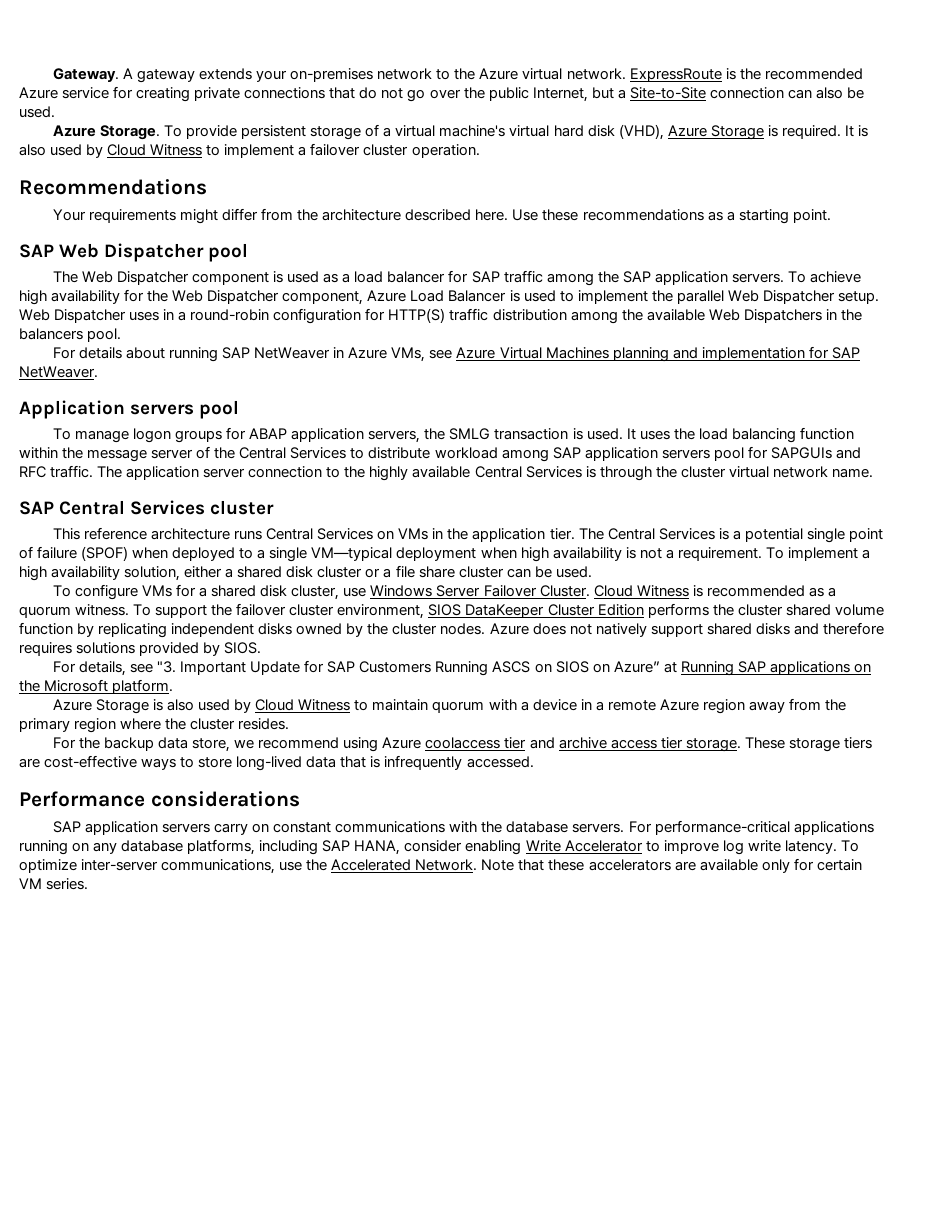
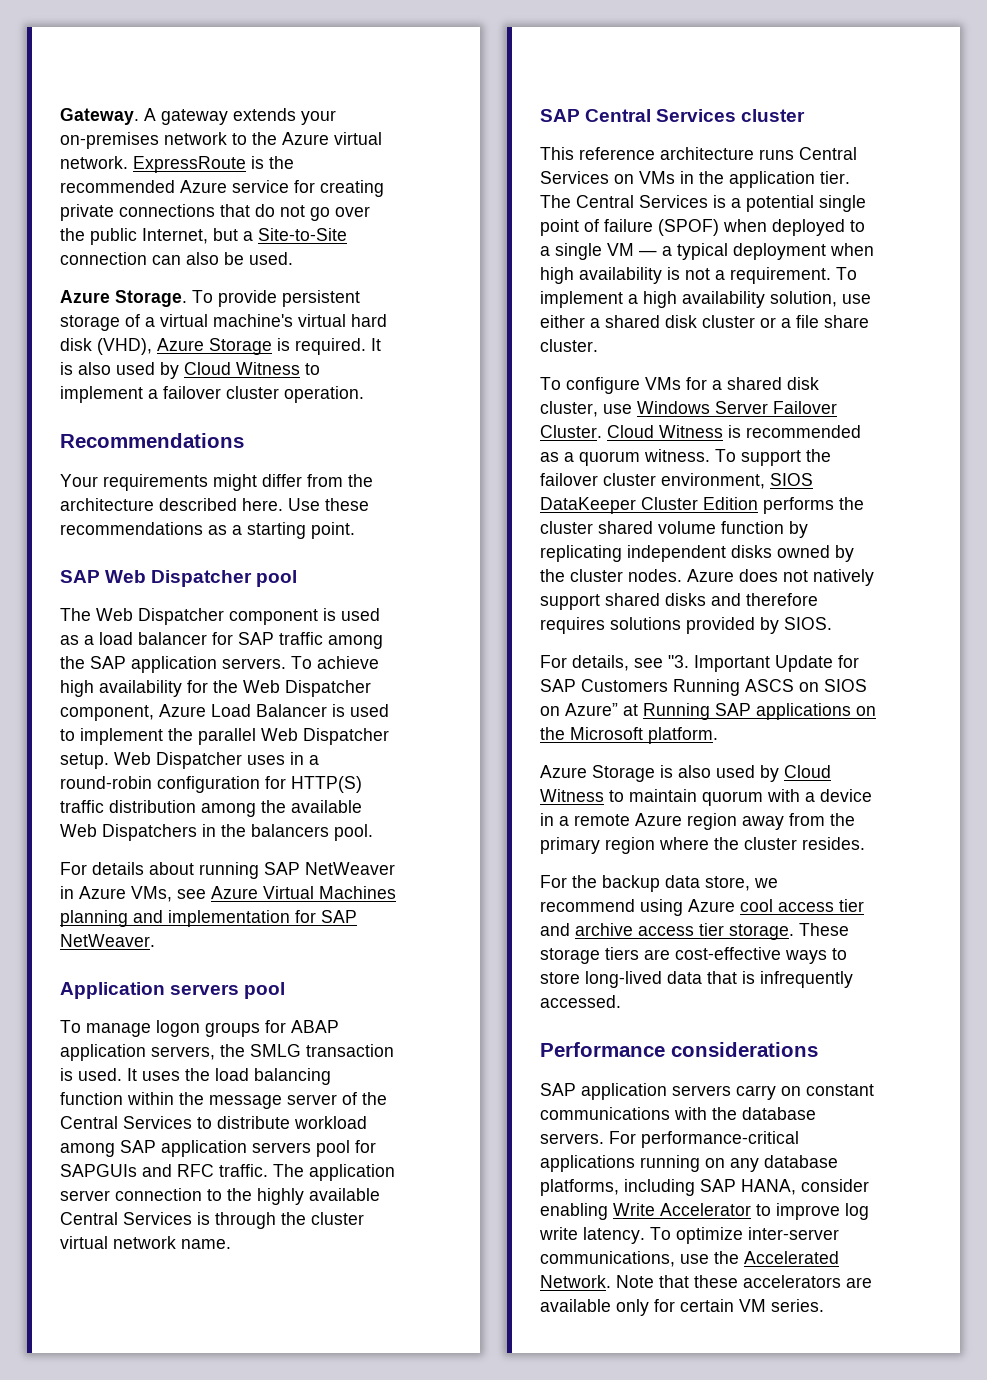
[311,547,393,561] VM—typical -> [607,243,728,260] VM — a typical
(181, 573) none -> [842,294,871,304] use
[458,566,592,578] cluster can be used. -> [540,339,598,352] cluster.
[425,737,501,749] coolaccess -> [740,899,834,912] cool access

